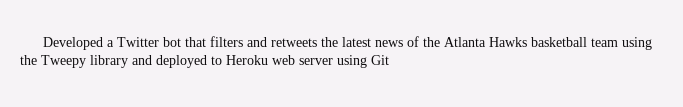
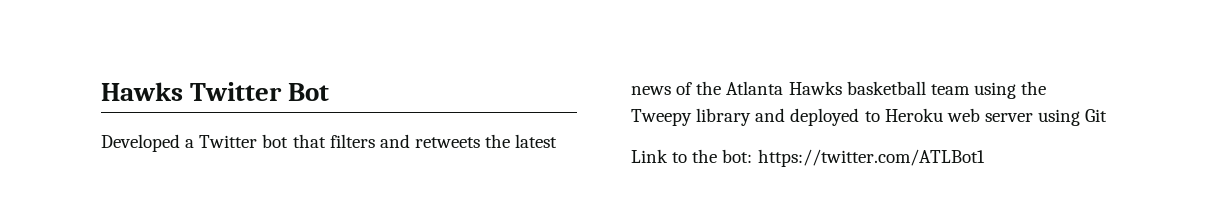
(43, 43) none -> [101,82,330,101] Hawks Twitter Bot //
(389, 60) none -> [631,149,985,167] // Link to the bot: https://twitter.com/ATLBot1

